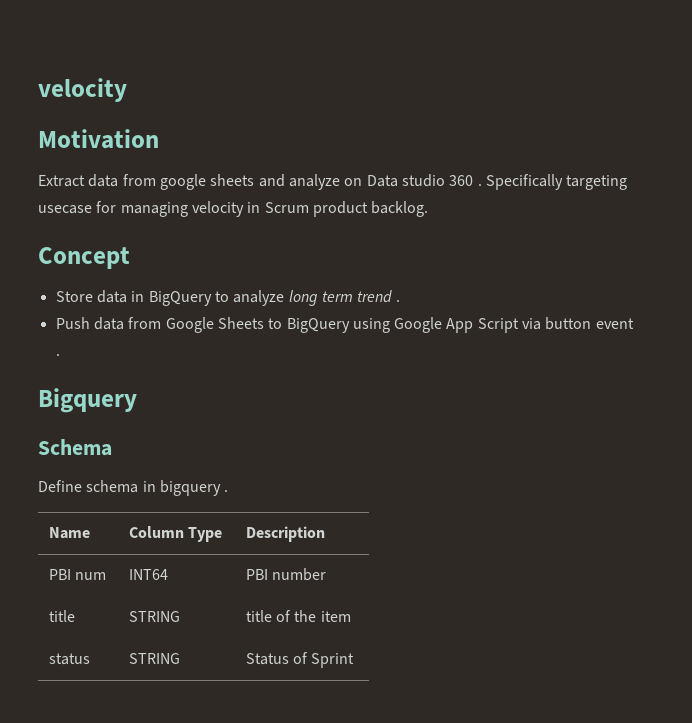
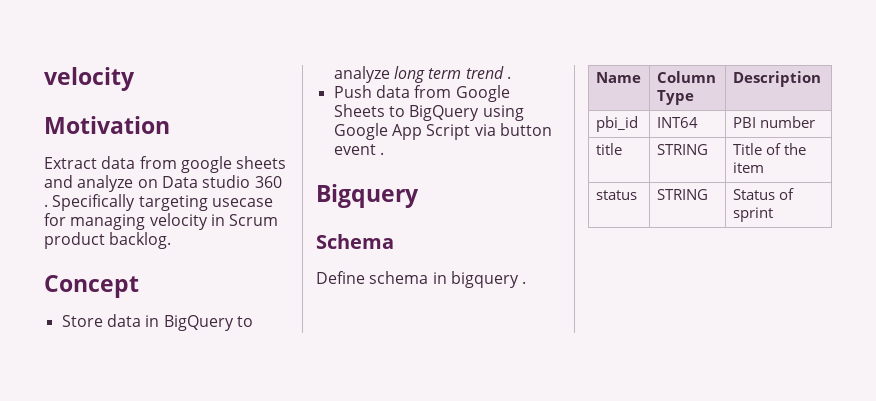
[48,569,106,580] PBI num -> [595,116,638,132] pbi_id
[245,610,272,622] title -> [732,143,762,155] Title
[311,653,355,668] Sprint -> [732,207,773,222] sprint

